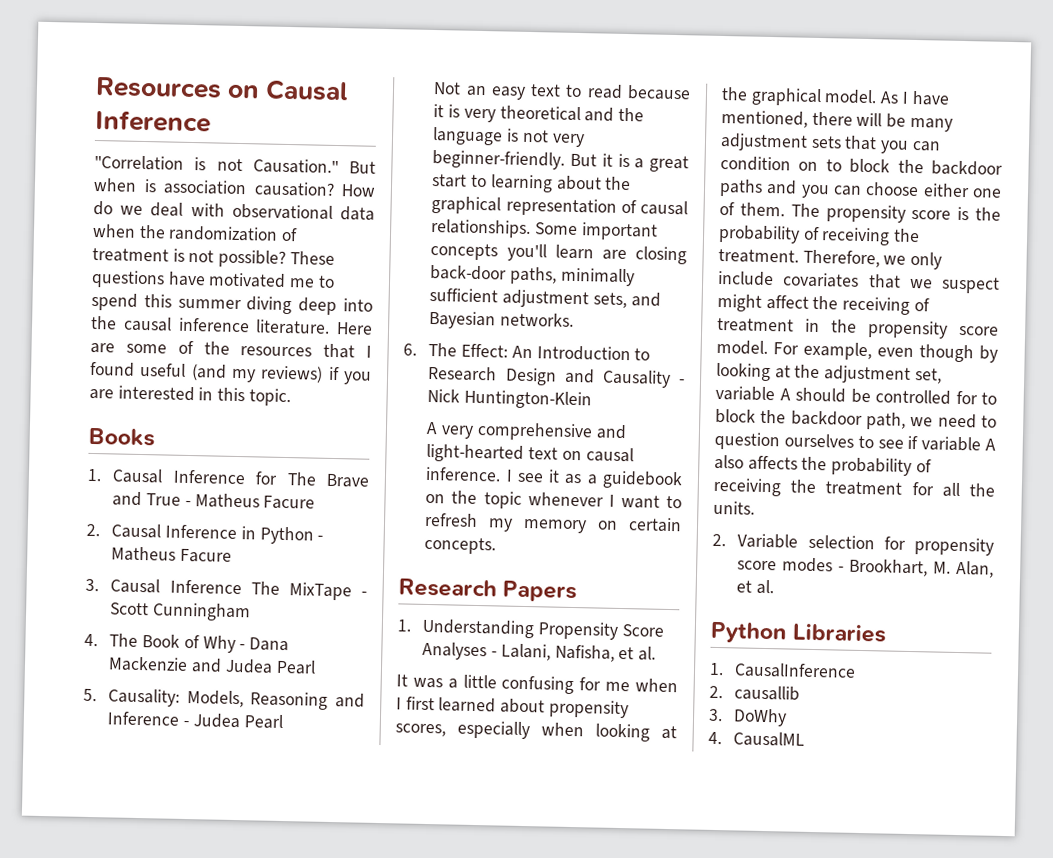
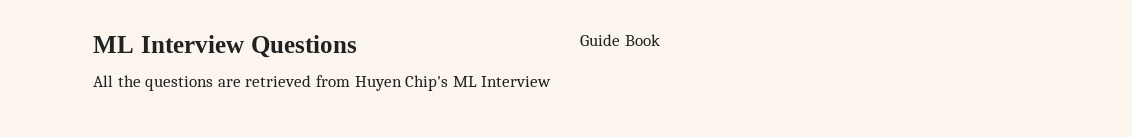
[95,76,350,102] [95,109,211,133] [94,154,376,175] [93,177,376,197] [93,200,375,221] [92,223,299,242] [92,247,335,268] [91,269,335,289] [91,292,373,316] [90,315,373,335] [90,340,373,359] [90,361,372,385] [89,385,291,407] [88,427,155,447] [87,468,370,488] [112,491,316,510] [86,523,324,545] [111,546,233,563] [85,578,367,601] [110,602,252,622] [84,633,289,654] [108,656,316,675] [83,688,365,710] [107,711,284,730] [433,82,691,101] [433,104,644,123] [432,126,585,148] [432,149,689,173] [432,173,632,193] [431,195,688,217] [430,218,658,241] [430,242,687,265] [430,264,635,287] [429,287,661,309] [429,310,575,330] [403,342,651,362] [427,365,685,388] [427,388,593,410] [426,421,627,442] [426,443,634,463] [425,466,683,490] [425,490,682,509] [424,512,682,534] [424,536,497,555] [398,578,578,603] [397,618,664,640] [422,641,656,662] [396,674,678,695] [396,696,629,719] [395,720,677,742] [721,86,950,107] [721,109,953,132] [720,132,941,154] [720,155,1003,176] [719,178,1002,199] [719,201,1001,223] [718,224,921,246] [718,248,943,270] [718,270,1000,294] [717,293,930,315] [717,317,999,339] [716,339,998,363] [716,362,942,384] [715,385,997,405] [715,408,997,430] [714,431,996,452] [714,454,932,477] [713,477,995,498] [713,500,755,515] [712,533,994,556] [737,557,994,578] [736,579,775,595] [710,621,887,644] [709,662,857,679] [709,685,801,701] [708,708,788,727] [708,731,806,747] Resources on Causal Inference // "Correlation is not Causation." But when is association causation? How do we deal with observational data when the randomization of treatment is not possible? These questions have motivated me to spend this summer diving deep into the causal inference literature. Here are some of the resources that I found useful (and my reviews) if you are interested in this topic. // Books // 1. Causal Inference for The Brave and True - Matheus Facure // 2. Causal Inference in Python - Matheus Facure // 3. Causal Inference The MixTape - Scott Cunningham // 4. The Book of Why - Dana Mackenzie and Judea Pearl // 5. Causality: Models, Reasoning and Inference - Judea Pearl // Not an easy text to read because it is very theoretical and the language is not very beginner-friendly. But it is a great start to learning about the graphical representation of causal relationships. Some important concepts you'll learn are closing back-door paths, minimally sufficient adjustment sets, and Bayesian networks. // 6. The Effect: An Introduction to Research Design and Causality - Nick Huntington-Klein // A very comprehensive and light-hearted text on causal inference. I see it as a guidebook on the topic whenever I want to refresh my memory on certain concepts. // Research Papers // 1. Understanding Propensity Score Analyses - Lalani, Nafisha, et al. // It was a little confusing for me when I first learned about propensity scores, especially when looking at the graphical model. As I have mentioned, there will be many adjustment sets that you can condition on to block the backdoor paths and you can choose either one of them. The propensity score is the probability of receiving the treatment. Therefore, we only include covariates that we suspect might affect the receiving of treatment in the propensity score model. For example, even though by looking at the adjustment set, variable A should be controlled for to block the backdoor path, we need to question ourselves to see if variable A also affects the probability of receiving the treatment for all the units. // 2. Variable selection for propensity score modes - Brookhart, M. Alan, et al. // Python Libraries // 1. CausalInference // 2. causallib // 3. DoWhy // 4. CausalML -> [93,35,357,58] [93,75,552,91] [580,34,660,46] ML Interview Questions // All the questions are retrieved from Huyen Chip's ML Interview Guide Book

